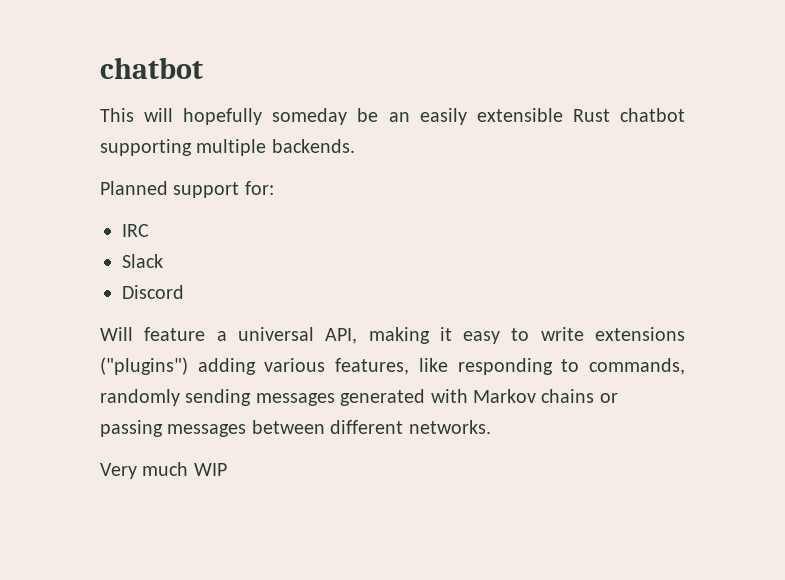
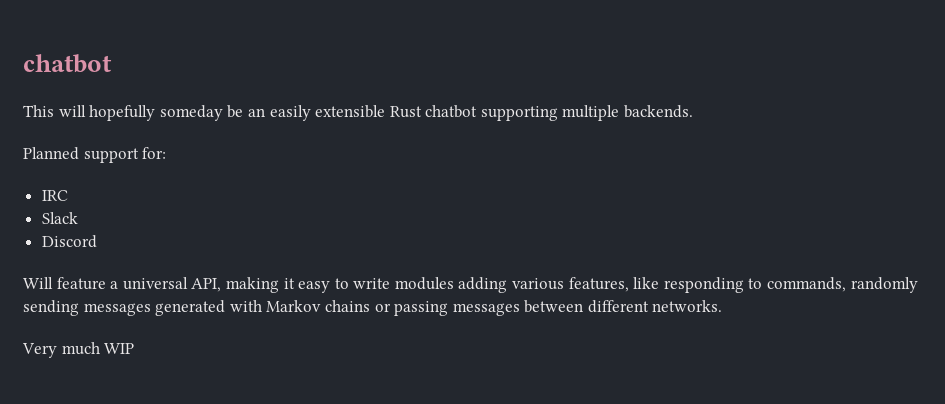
[595,327,686,341] [100,357,188,375] extensions ("plugins") -> [394,277,454,290] modules

